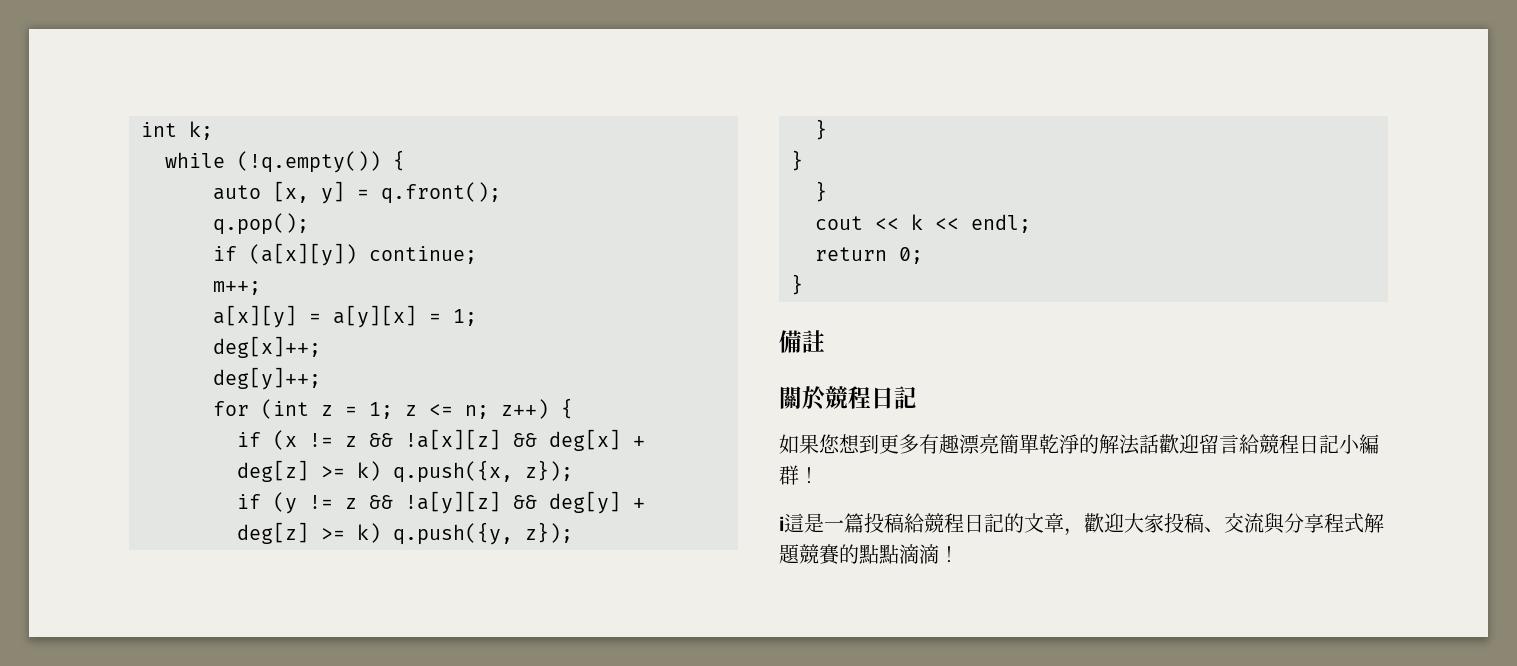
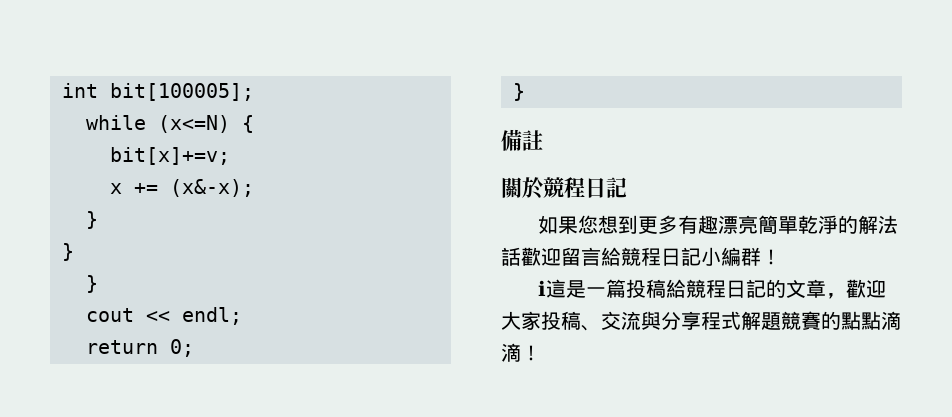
[189,121,213,140] k; -> [110,83,254,101] bit[100005];
[237,150,405,173] [213,181,501,204] [213,213,309,235] [213,243,477,266] [213,281,261,295] [213,305,477,328] [213,336,321,358] [213,367,321,390] [213,398,573,419] [237,429,645,451] [237,460,573,483] [237,491,645,514] [237,522,573,545] (!q.empty()) { // auto [x, y] = q.front(); // q.pop(); // if (a[x][y]) continue; // m++; // a[x][y] = a[y][x] = 1; // deg[x]++; // deg[y]++; // for (int z = 1; z <= n; z++) { // if (x != z && !a[x][z] && deg[x] + deg[z] >= k) q.push({x, z}); // if (y != z && !a[y][z] && deg[y] + deg[z] >= k) q.push({y, z}); -> [158,115,254,133] [110,147,230,165] [110,179,254,197] (x<=N) { // bit[x]+=v; // x += (x&-x);
[911,214,959,230] k << -> (170, 316) none

